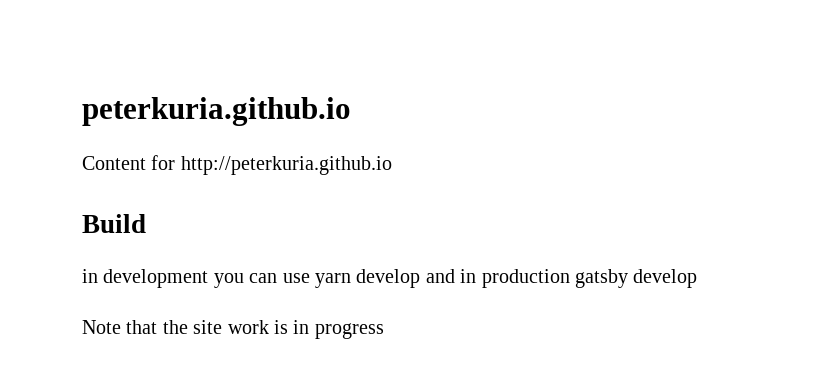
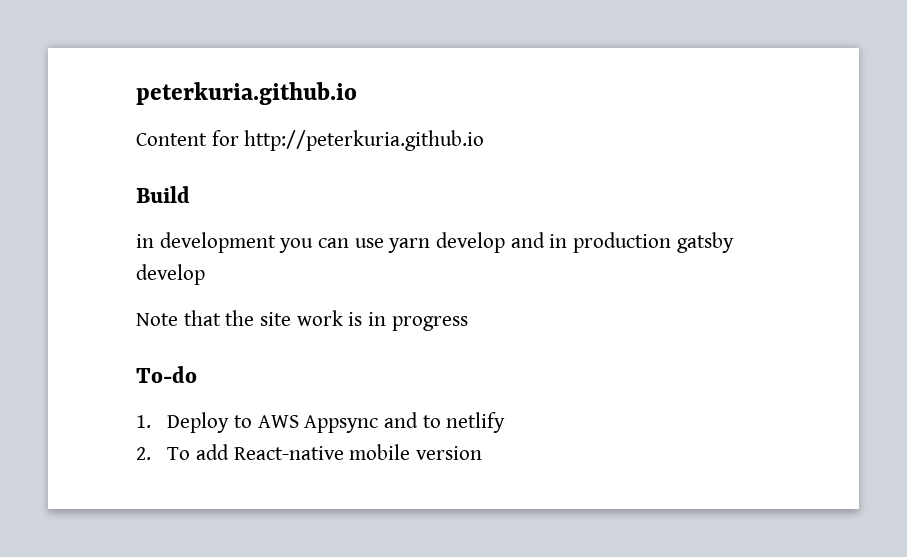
(384, 331) none -> [136,366,197,383] [136,412,506,433] [136,444,482,460] // To-do // 1. Deploy to AWS Appsync and to netlify // 2. To add React-native mobile version

